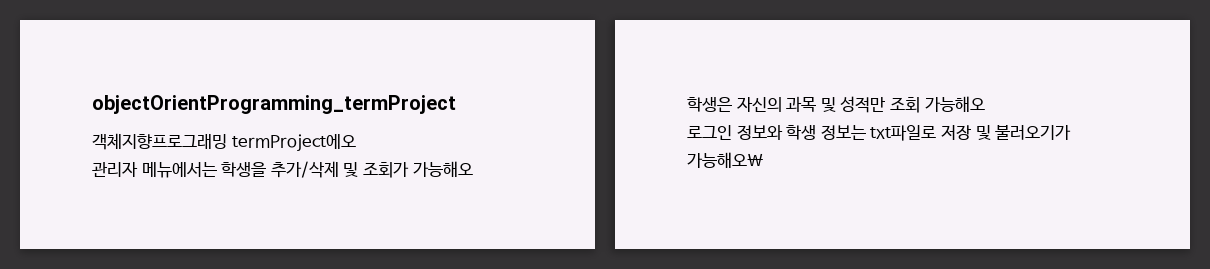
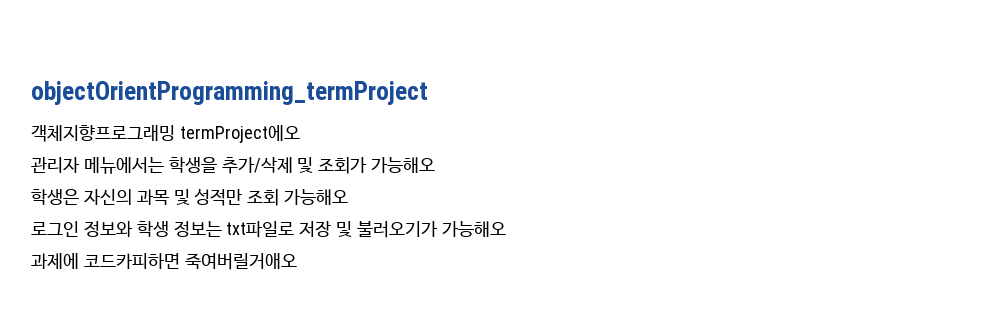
[687,152,763,168] 가능해오\ -> [441,221,506,237] [31,253,297,270] 가능해오 // 과제에 코드카피하면 죽여버릴거애오

